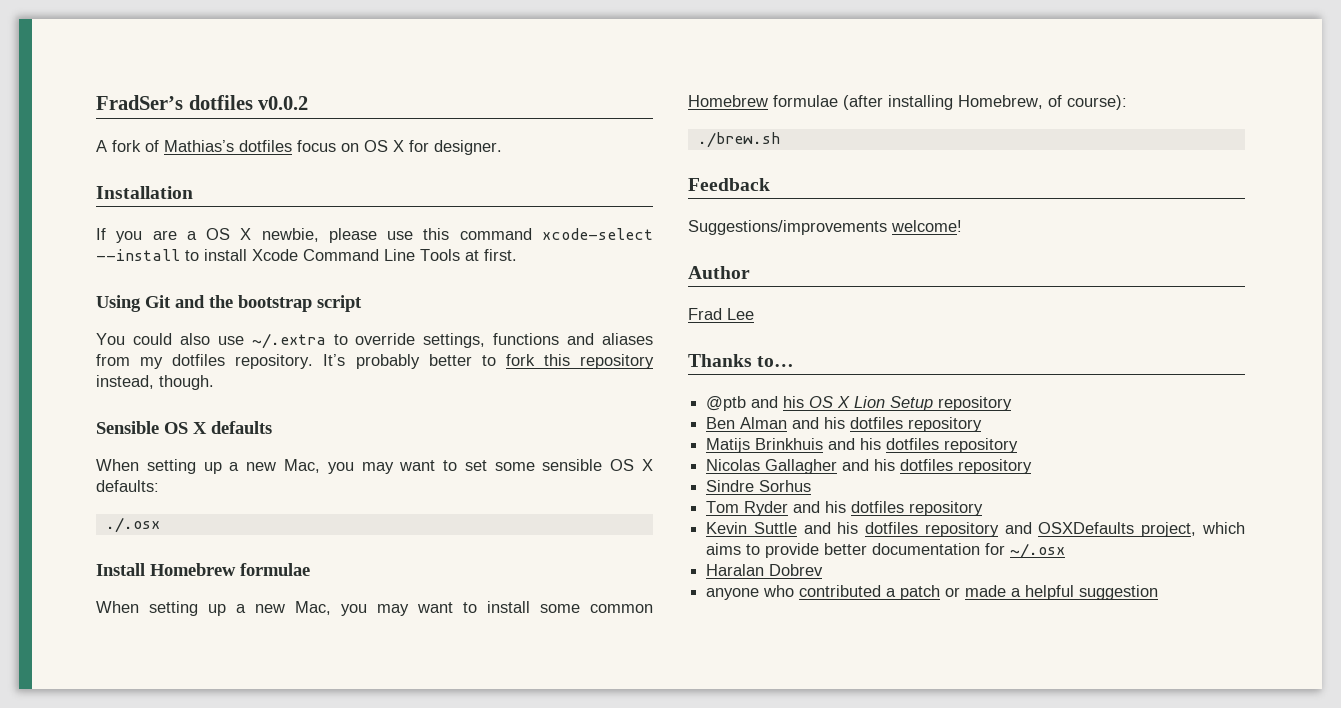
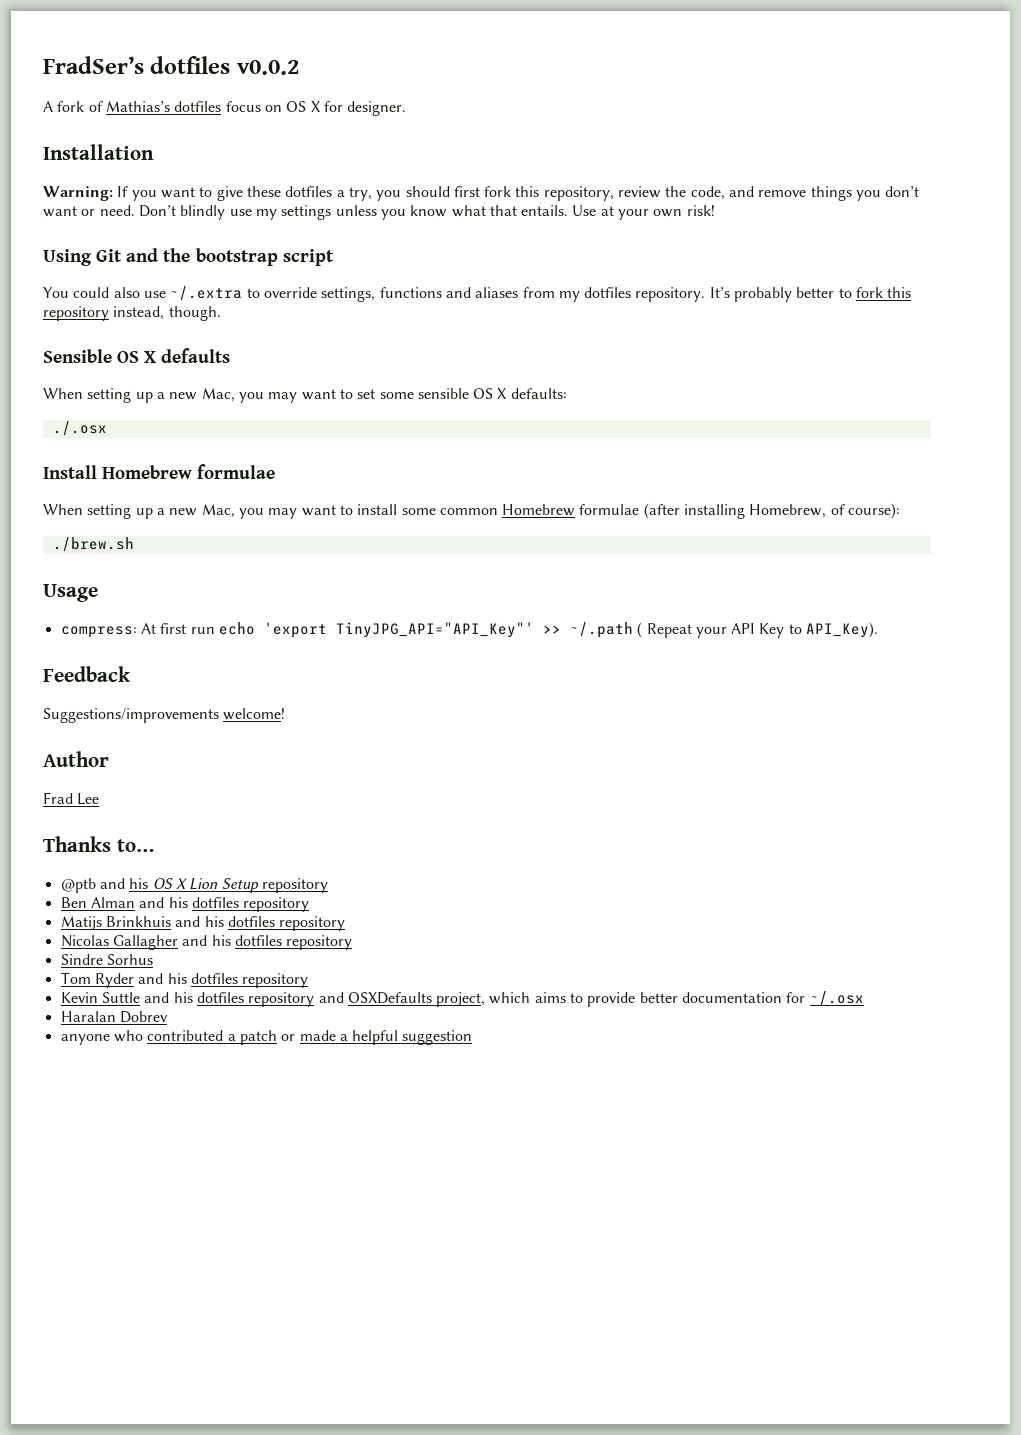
(193, 192) none -> [43,186,113,201] Warning:
[152,228,653,243] [96,249,517,261] are a OS X newbie, please use this command xcode-select --install to install Xcode Command Line Tools at first. -> [160,186,920,201] [43,205,715,220] want to give these dotfiles a try, you should first fork this repository, review the code, and remove things you don’t want or need. Don’t blindly use my settings unless you know what that entails. Use at your own risk!
(780, 140) none -> [43,584,98,602] [60,622,879,638] // Usage // compress: At first run echo 'export TinyJPG_API="API_Key"' >> ~/.path ( Repeat your API Key to API_Key).

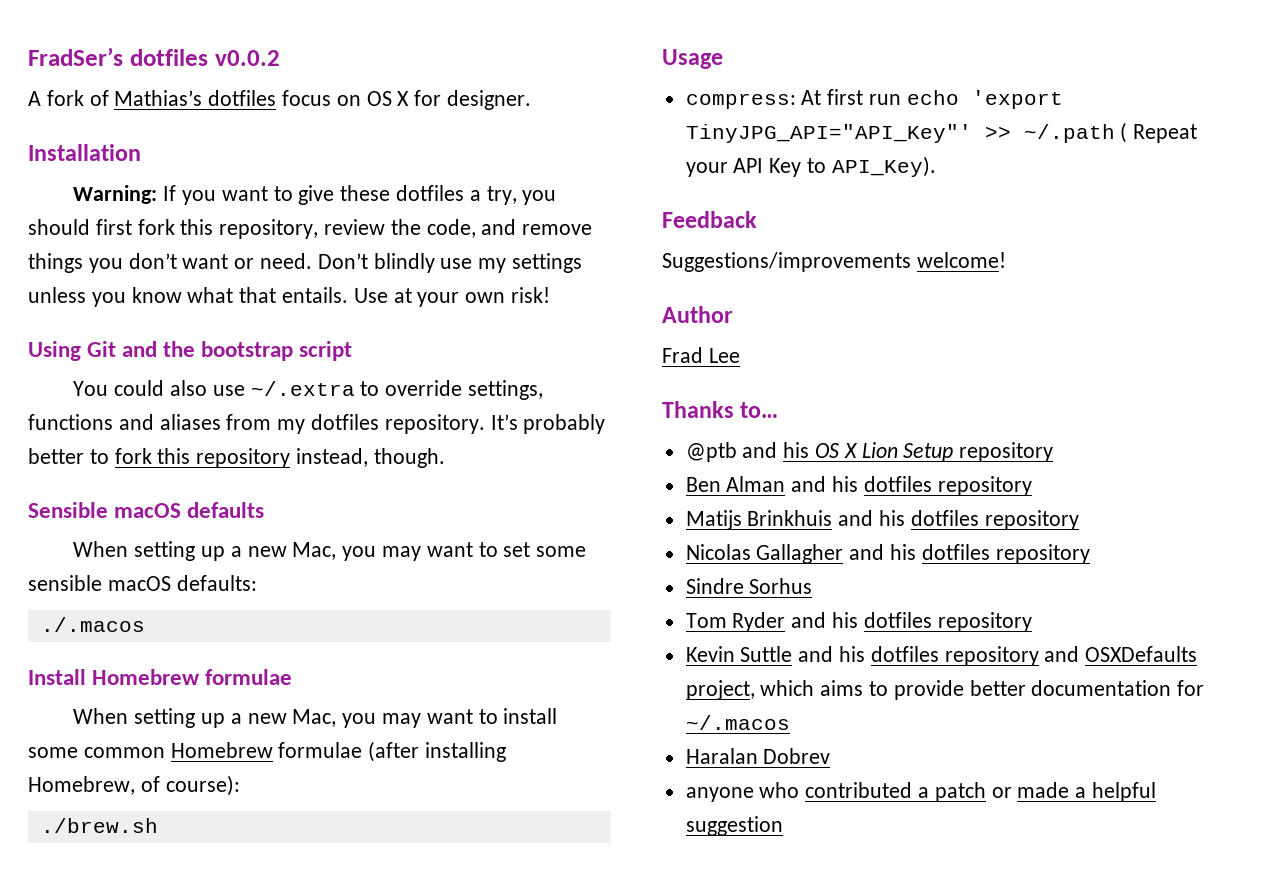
[117,351,157,363] OS X -> [114,503,182,518] macOS
[473,388,508,399] OS X -> [107,576,171,591] macOS
[52,421,107,436] ./.osx -> [40,617,145,632] ./.macos
[809,991,864,1006] ~/.osx -> [685,715,790,730] ~/.macos

